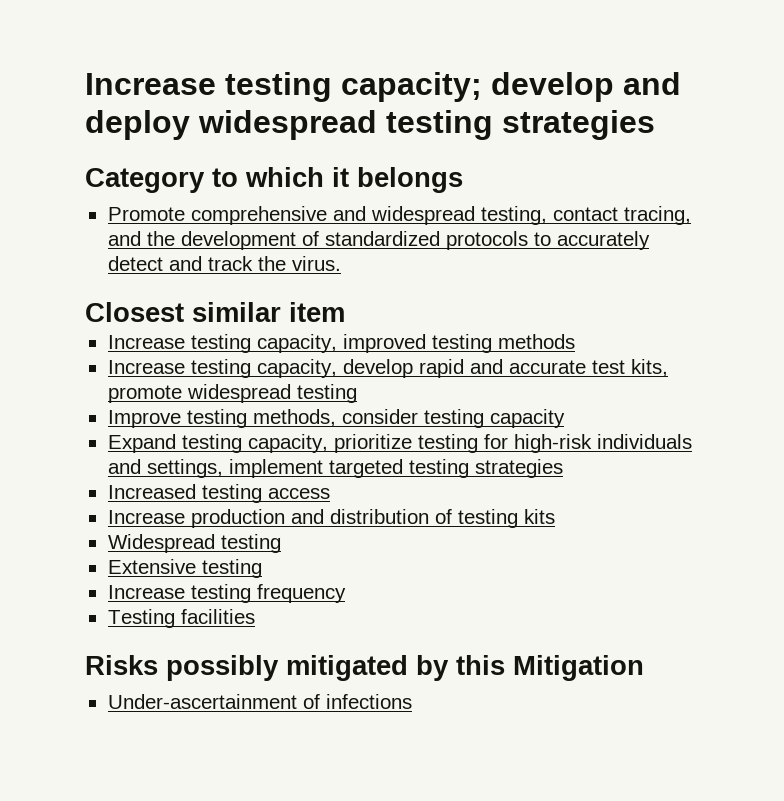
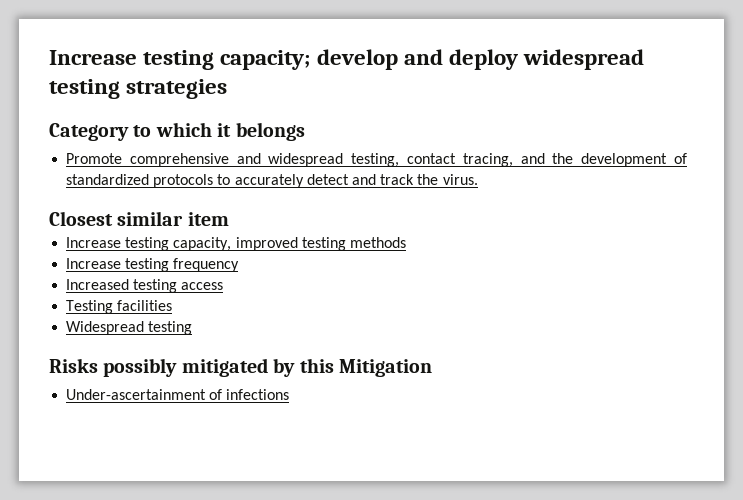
[256,359,668,378] [107,384,357,403] [107,409,565,428] [107,434,692,453] [107,459,563,478] [107,484,330,503] [107,509,555,528] [107,534,281,553] [107,559,262,578] [107,584,346,603] [107,609,255,628] capacity, develop rapid and accurate test kits, promote widespread testing // Improve testing methods, consider testing capacity // Expand testing capacity, prioritize testing for high-risk individuals and settings, implement targeted testing strategies // Increased testing access // Increase production and distribution of testing kits // Widespread testing // Extensive testing // Increase testing frequency // Testing facilities -> [173,258,240,272] [66,279,224,293] [66,300,173,314] [66,321,193,335] frequency // Increased testing access // Testing facilities // Widespread testing

